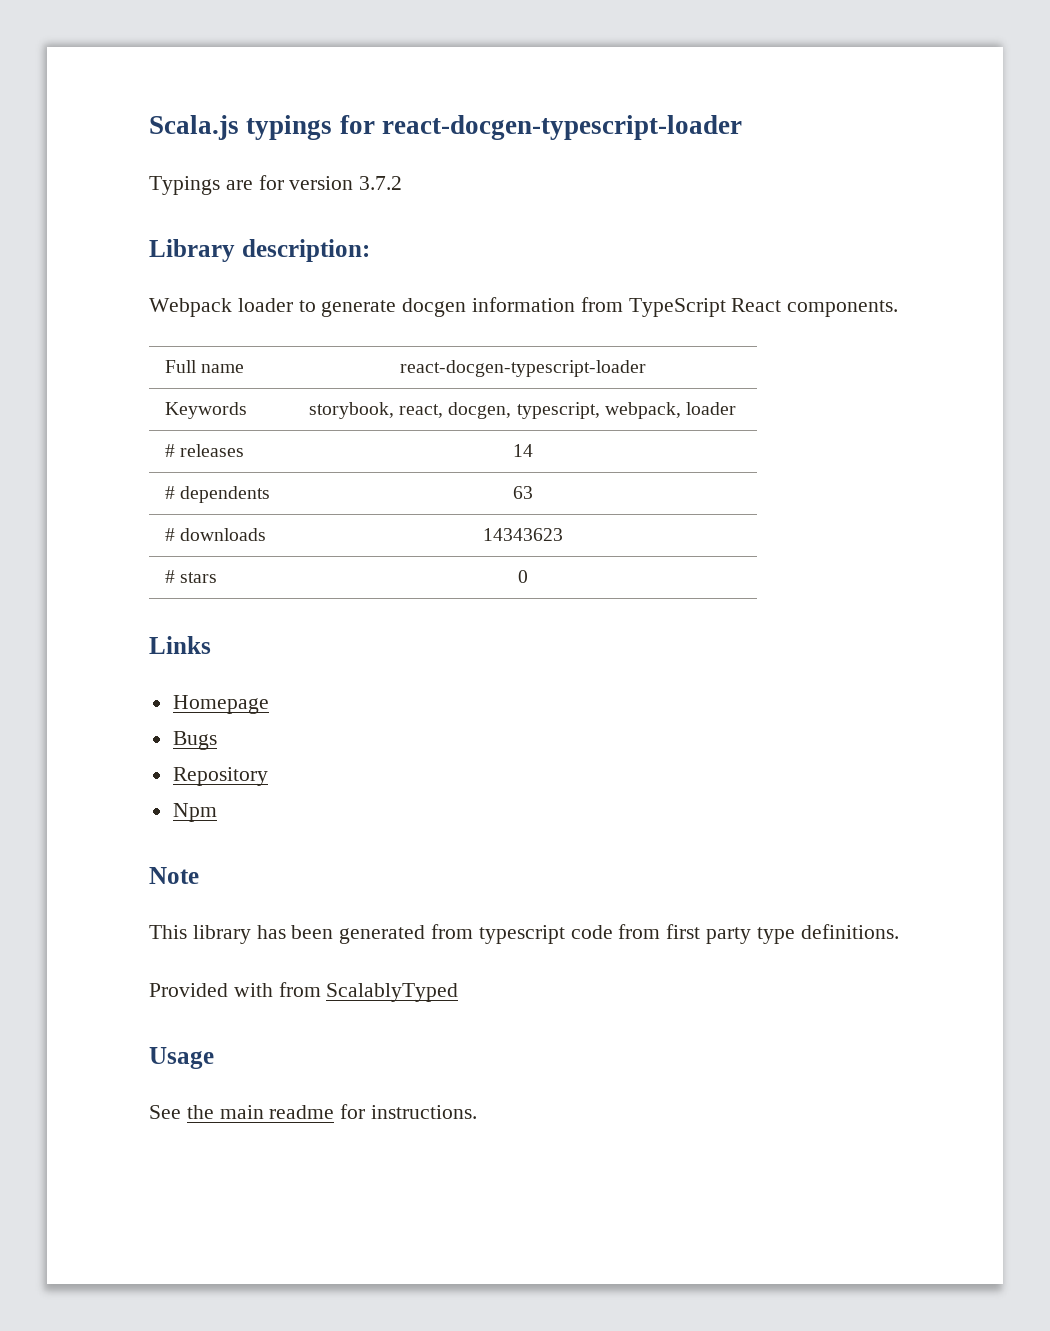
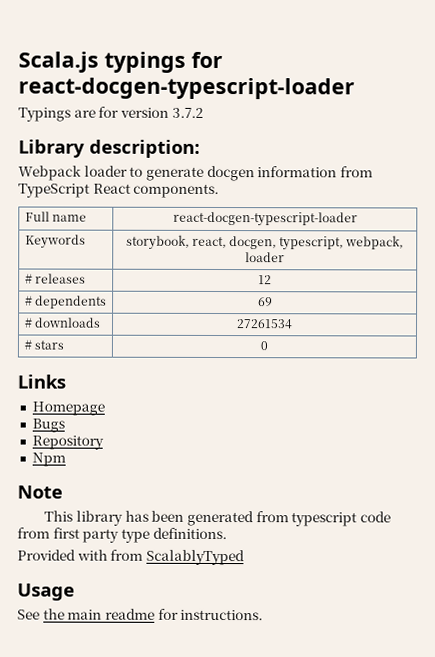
[512,444,533,457] 14 -> [258,275,272,285] 12
[512,486,533,499] 63 -> [257,297,273,307] 69
[482,528,563,541] 14343623 -> [236,319,293,330] 27261534

